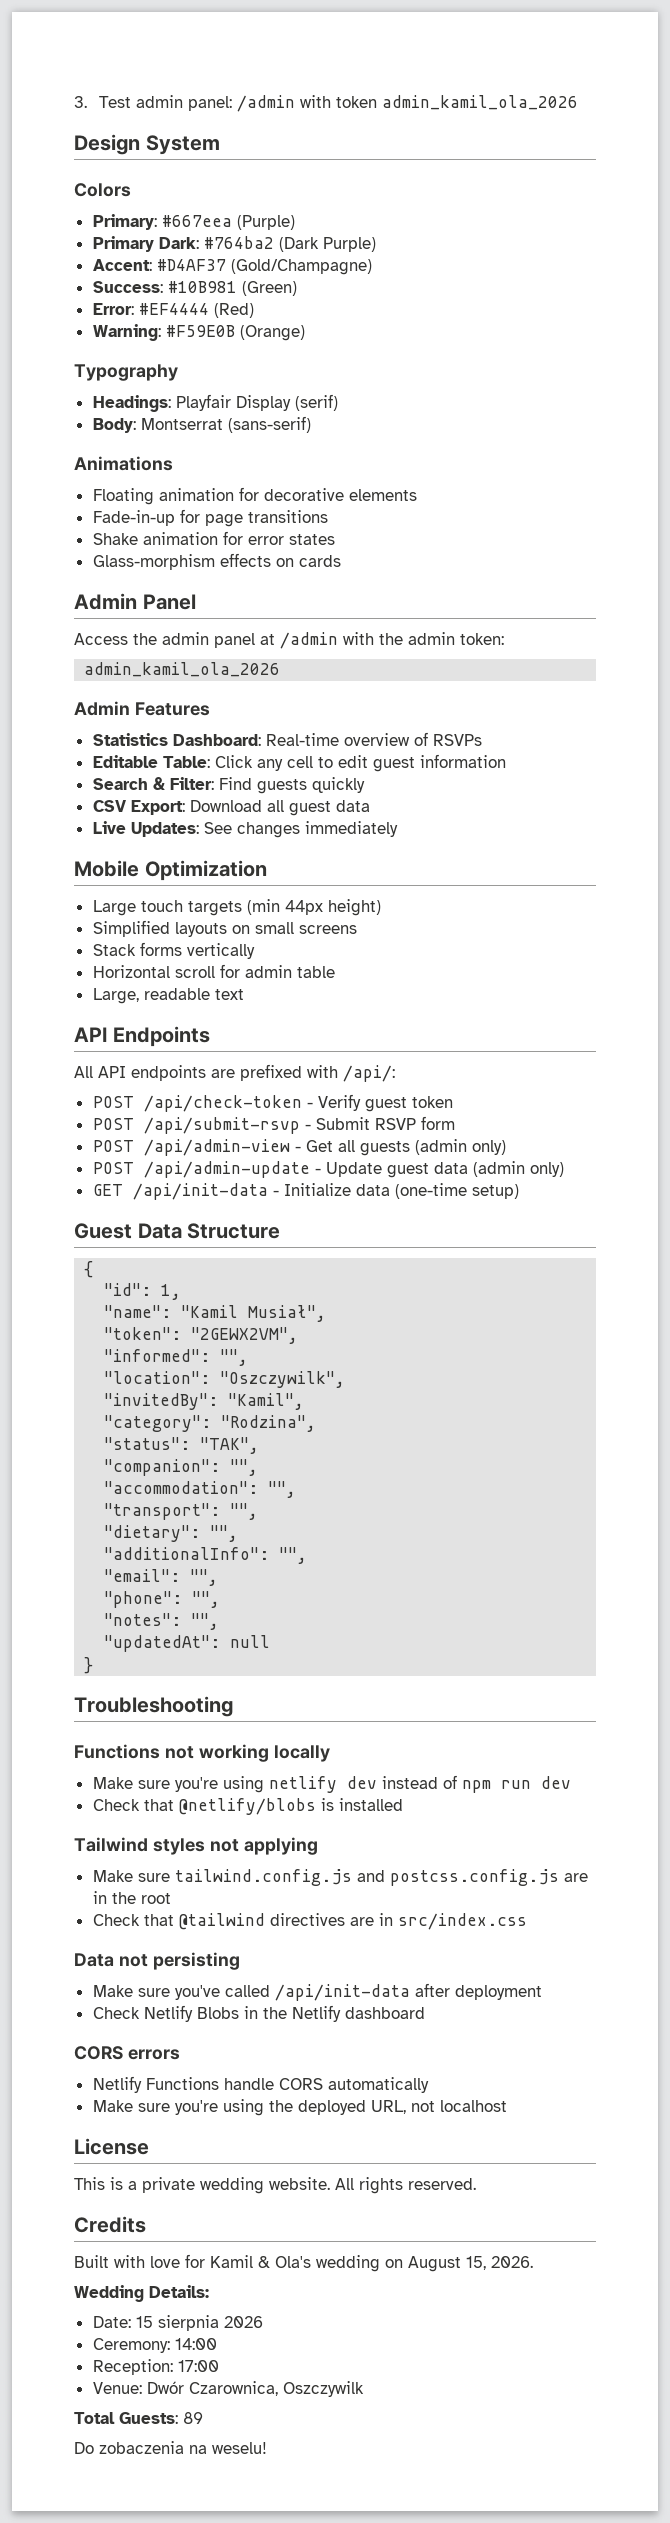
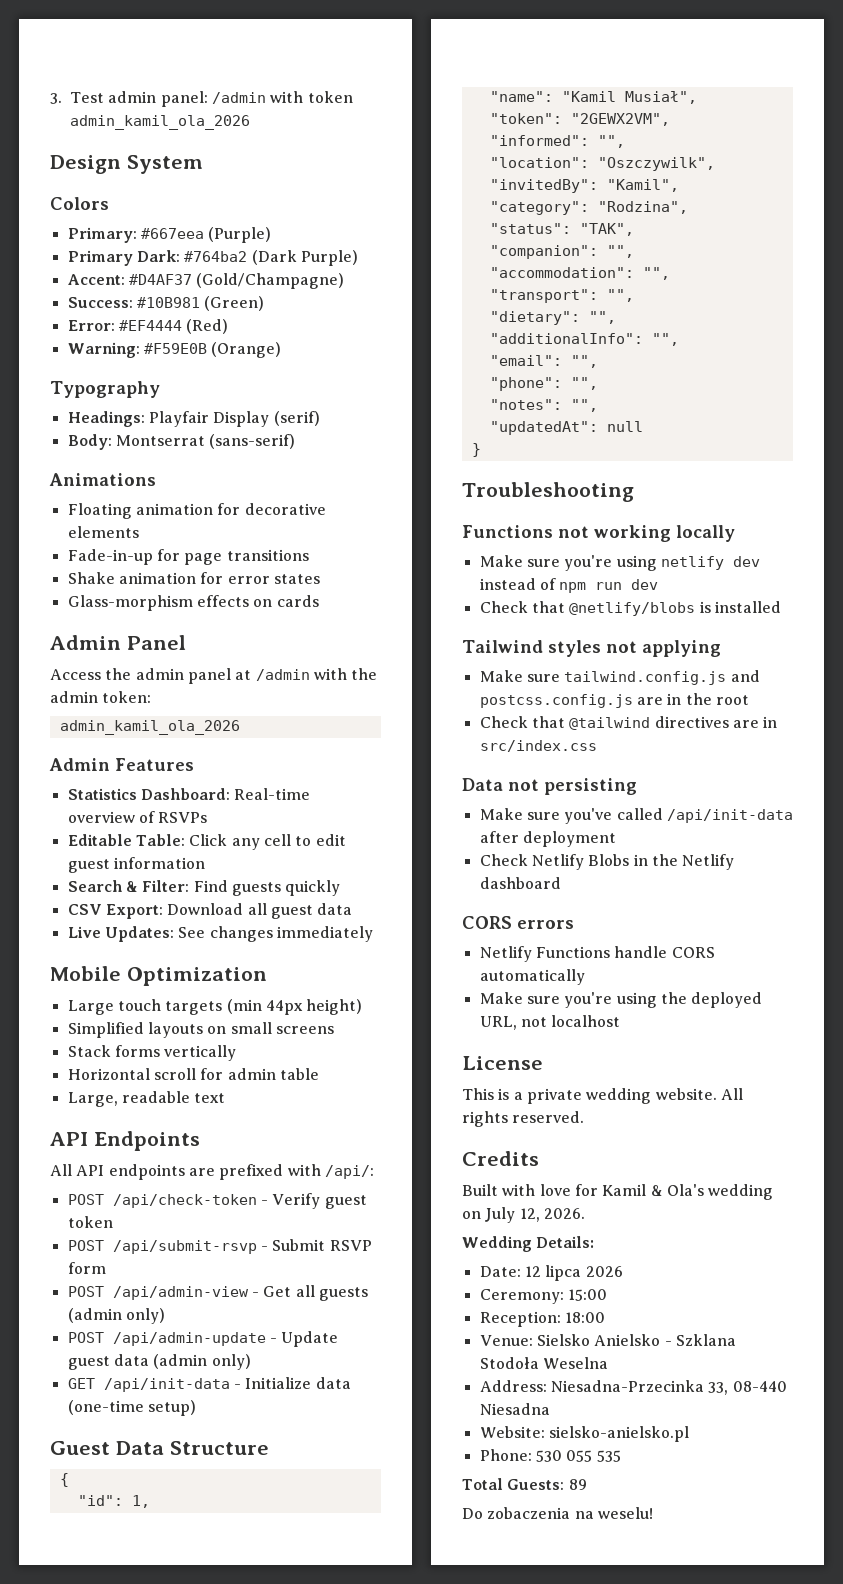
[408,2256,486,2272] August 15, -> [485,1207,540,1223] July 12,
[135,2315,219,2331] 15 sierpnia -> [524,1265,582,1281] 12 lipca
[174,2338,217,2350] 14:00 -> [567,1289,607,1301] 15:00
[177,2360,219,2372] 17:00 -> [564,1312,605,1323] 18:00
[146,2381,364,2397] Dwór Czarownica, Oszczywilk -> [536,1334,736,1346] [479,1357,608,1369] [479,1380,787,1395] [479,1403,550,1415] [479,1426,689,1442] [479,1449,621,1462] Sielsko Anielsko - Szklana Stodoła Weselna // Address: Niesadna-Przecinka 33, 08-440 Niesadna // Website: sielsko-anielsko.pl // Phone: 530 055 535

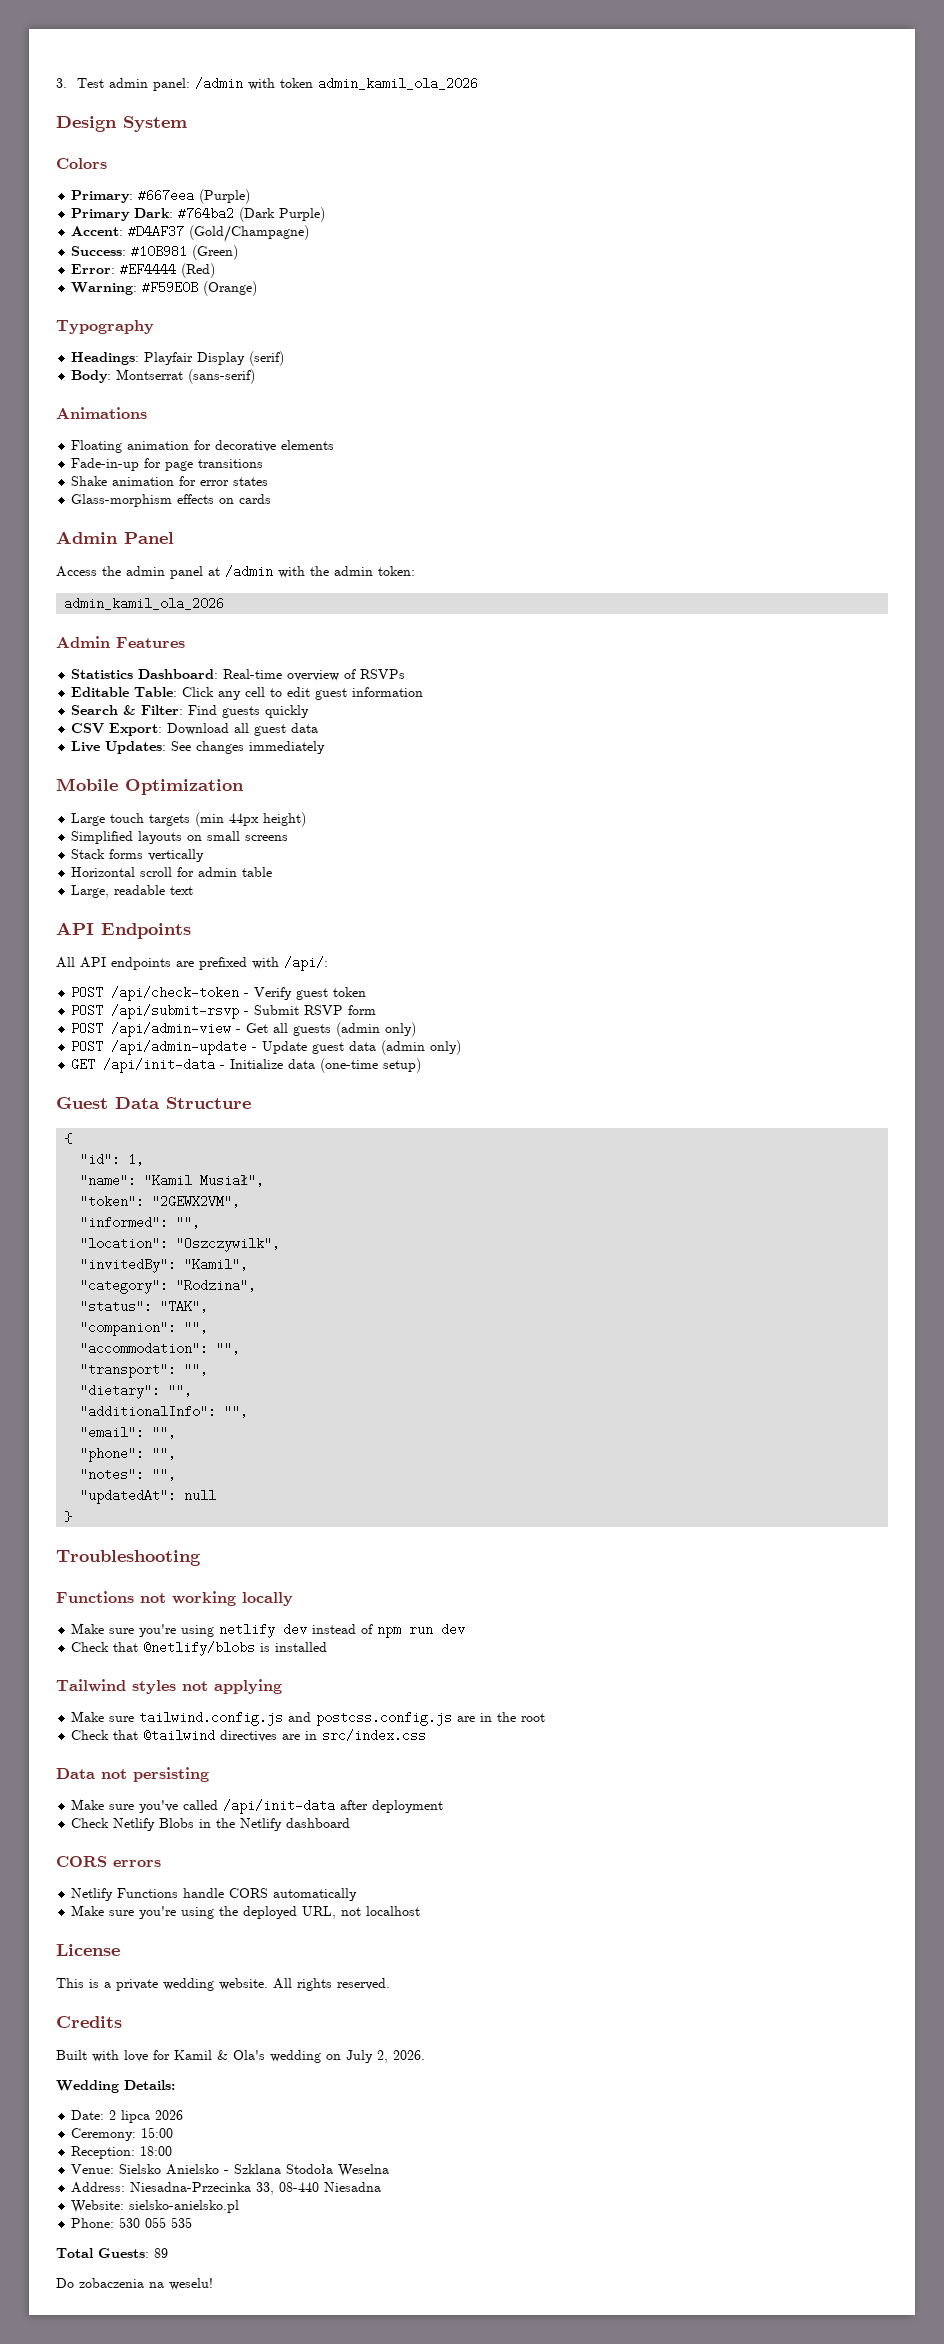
[519,1208,540,1222] 12, -> [377,2050,388,2063] 2,
[524,1266,541,1277] 12 -> [109,2110,117,2120] 2

